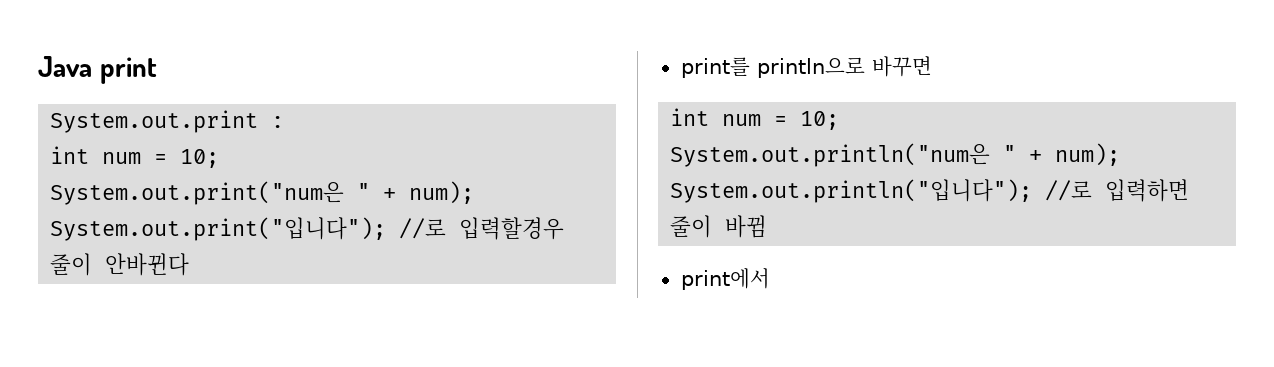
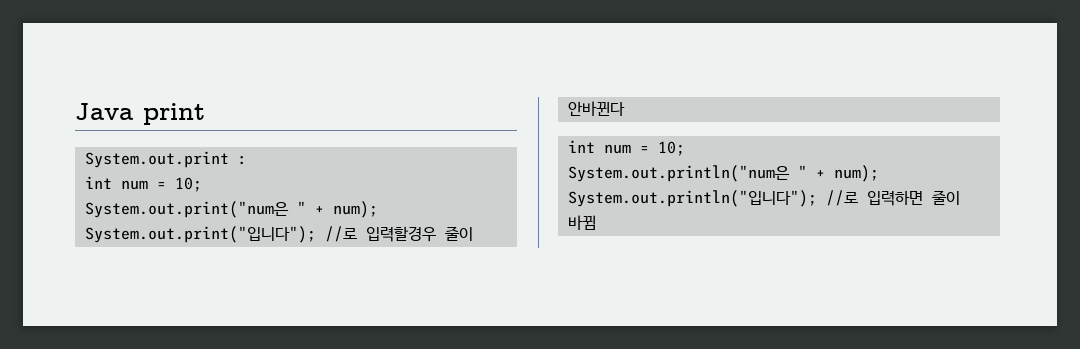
[680,56,932,78] // print를 println으로 바꾸면 -> (626, 108) none
[680,268,770,290] // print에서 -> (597, 222) none

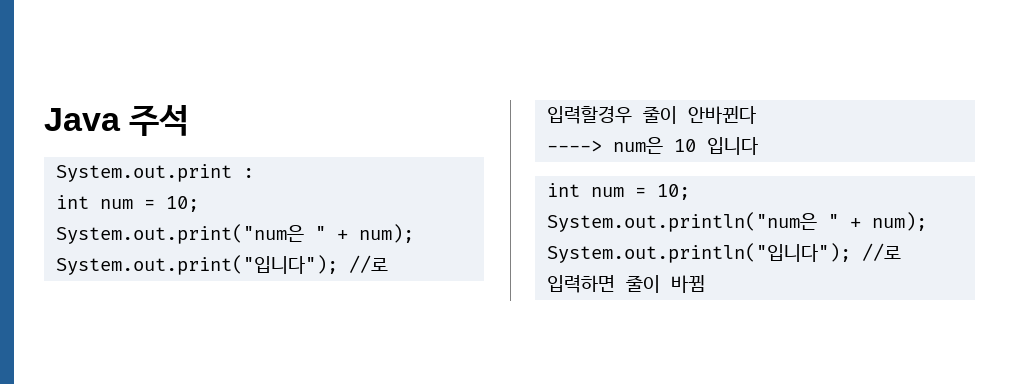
[143,103,205,125] print -> [129,105,190,136] 주석
(626, 108) none -> [547,137,758,155] // ----> num은 10 입니다

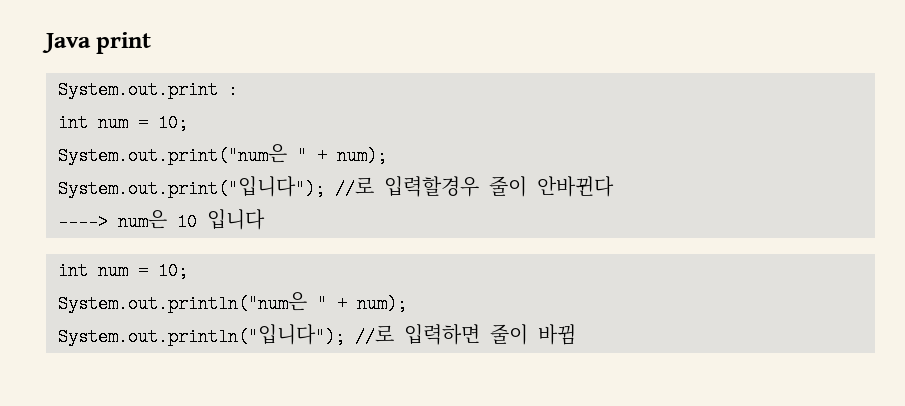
[129,105,190,136] 주석 -> [96,32,152,54] print

